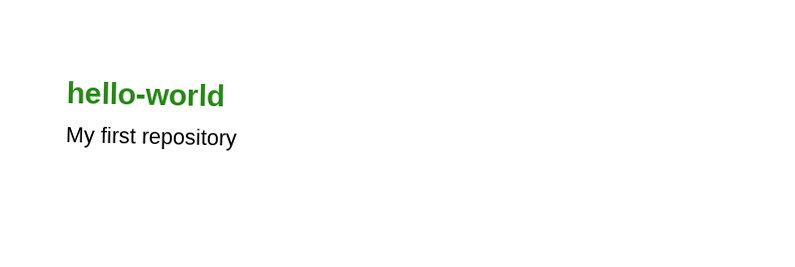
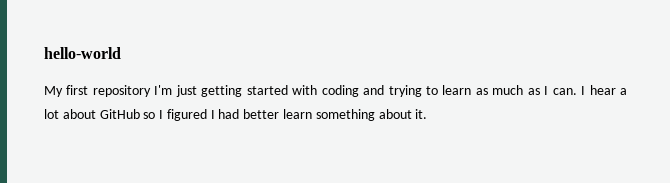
(238, 139) none -> [154,85,627,97] [44,109,428,121] I'm just getting started with coding and trying to learn as much as I can. I hear a lot about GitHub so I figured I had better learn something about it.

